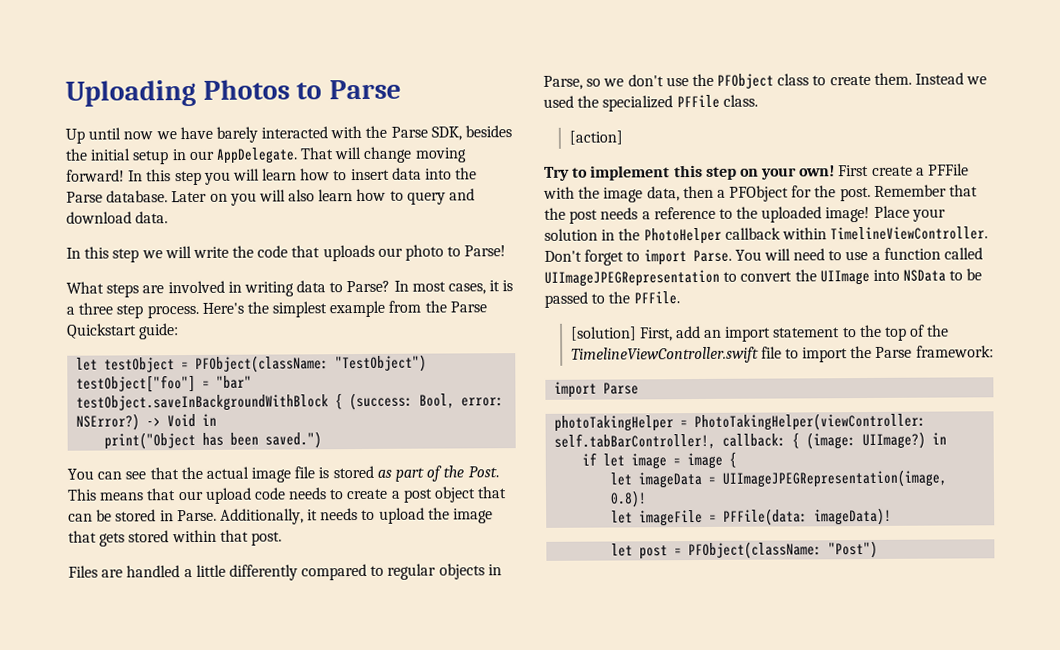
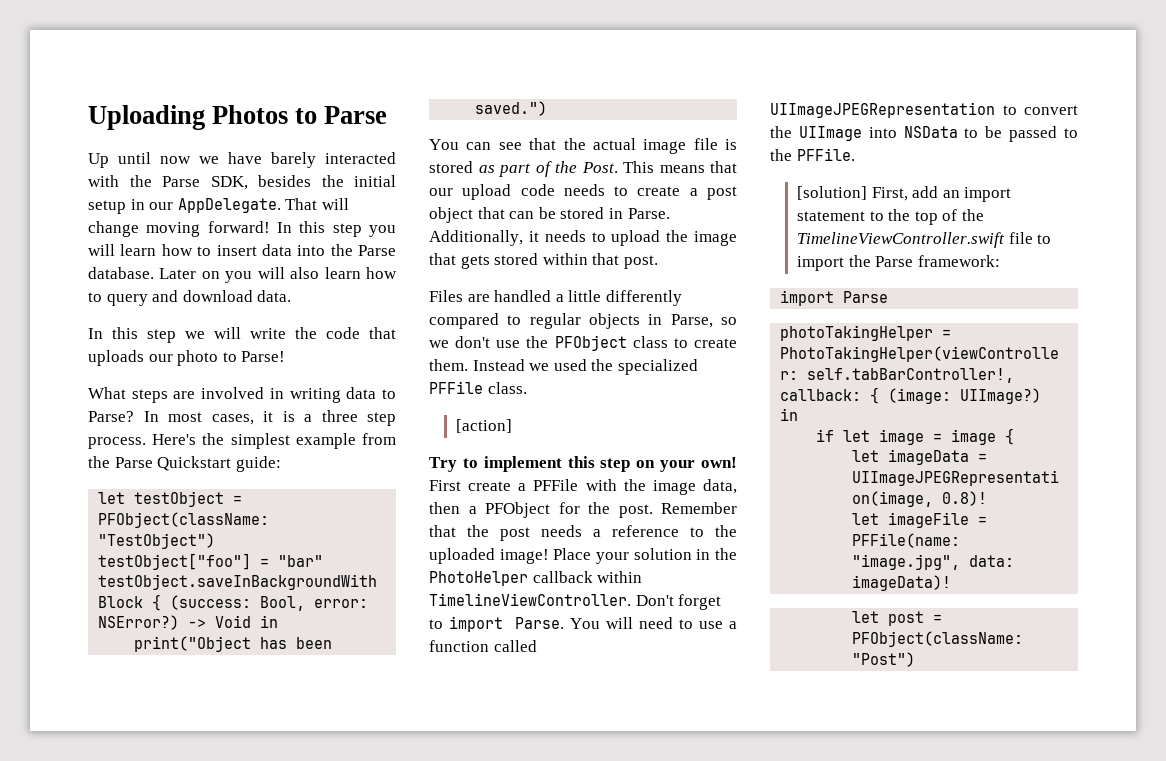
[723,508,809,526] PFFile(data: -> [852,533,961,548] [852,554,1015,570] PFFile(name: "image.jpg", data:

